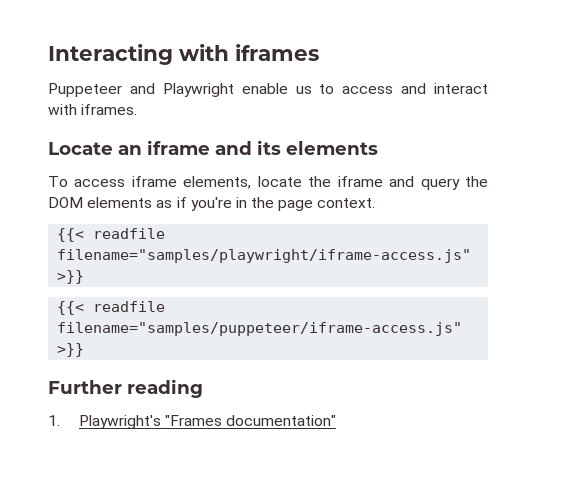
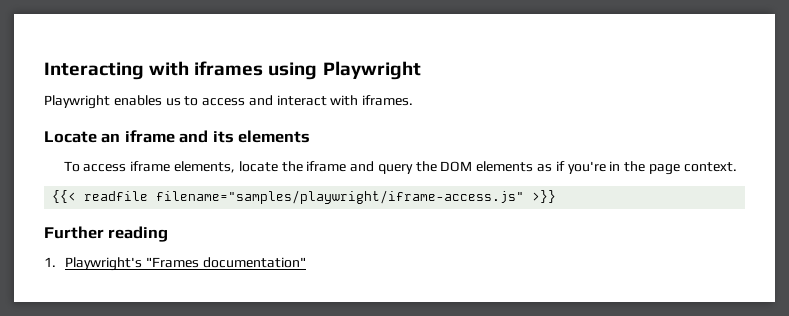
[48,83,288,97] // Puppeteer and Playwright enable -> [268,61,421,80] [44,95,162,109] using Playwright // Playwright enables
[57,301,166,315] [57,322,463,336] [57,343,85,357] // {{< readfile filename="samples/puppeteer/iframe-access.js" >}} -> (557, 196) none

